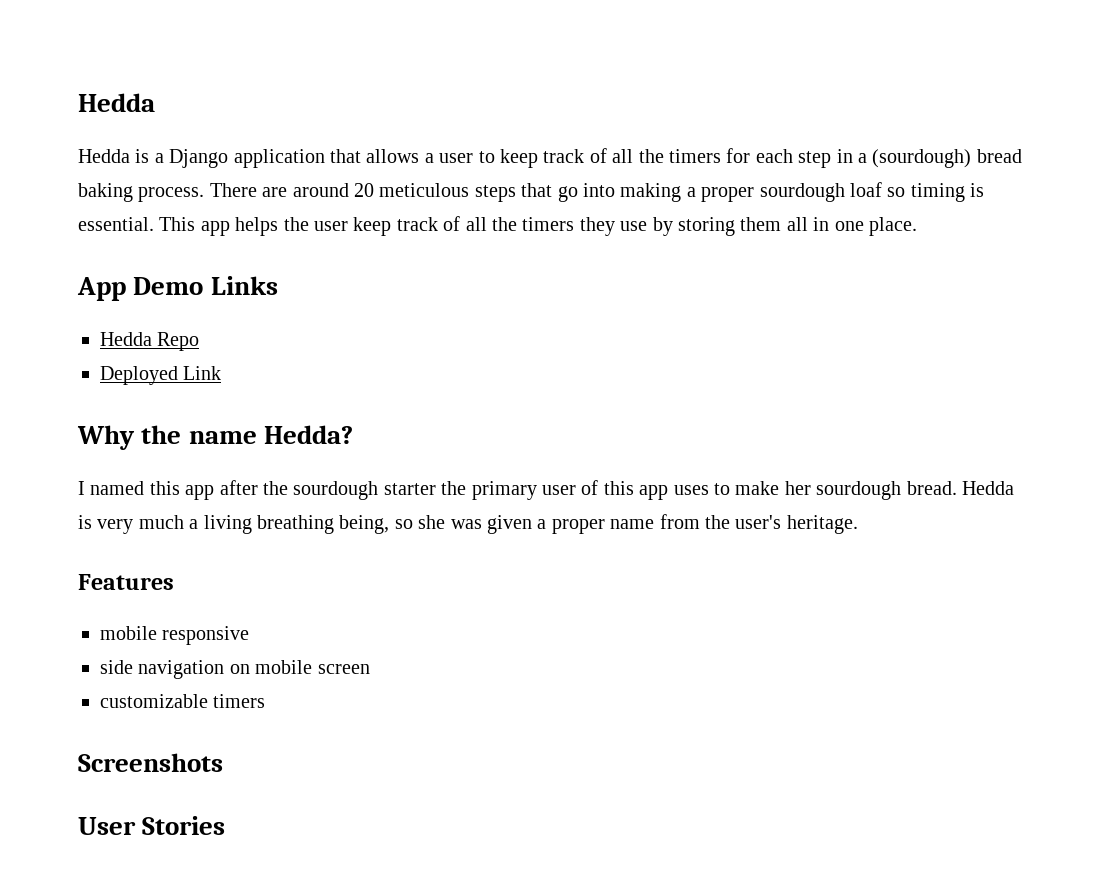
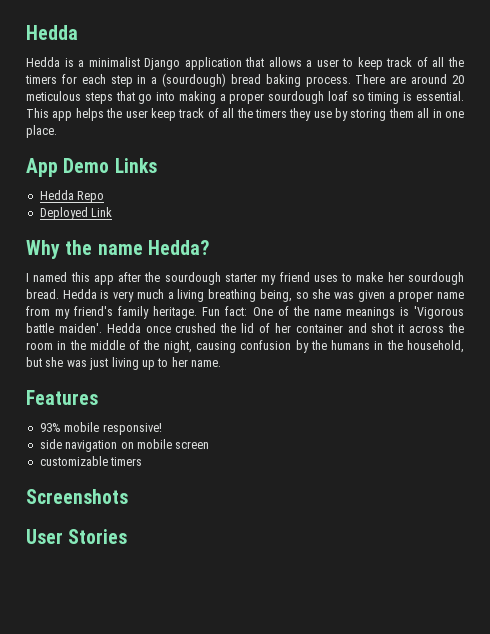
(164, 158) none -> [88,57,140,67] minimalist
[441,480,669,500] the primary user of this app -> [261,272,310,285] my friend
[704,515,858,534] [78,574,174,590] [100,626,250,645] the user's heritage. // Features // mobile responsive -> [55,306,465,319] [26,323,464,333] [26,340,464,353] [26,357,221,370] [26,390,98,405] [39,422,162,435] my friend's family heritage. Fun fact: One of the name meanings is 'Vigorous battle maiden'. Hedda once crushed the lid of her container and shot it across the room in the middle of the night, causing confusion by the humans in the household, but she was just living up to her name. // Features // 93% mobile responsive!

